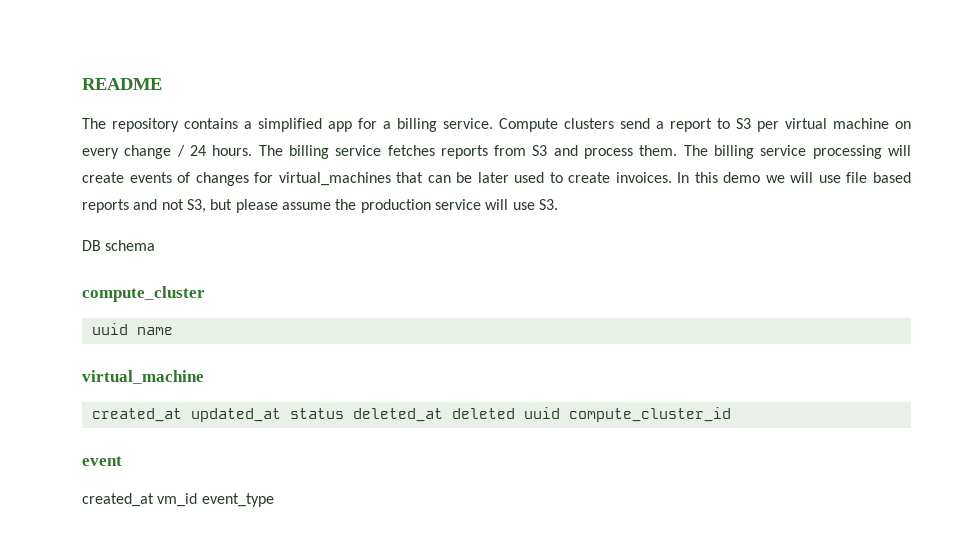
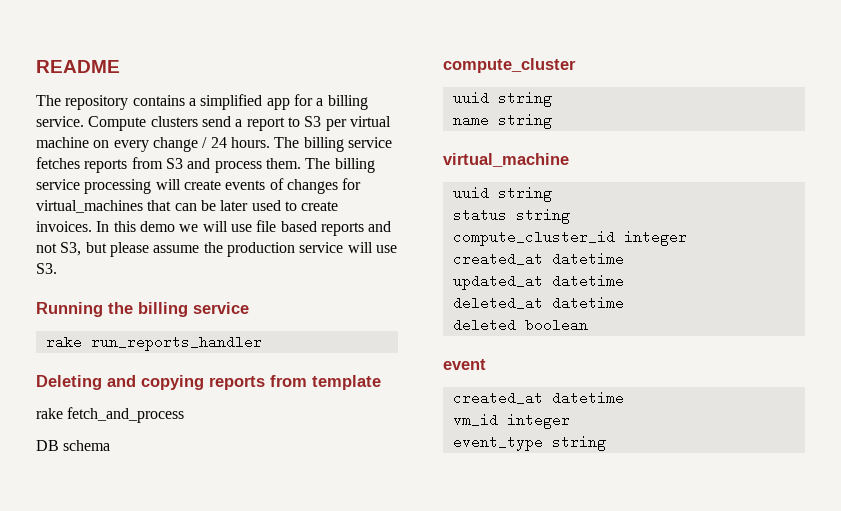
(558, 204) none -> [36,302,249,317] [45,335,262,351] [36,375,381,390] [36,407,185,423] // Running the billing service // rake run_reports_handler // Deleting and copying reports from template // rake fetch_and_process
(128, 329) none -> [497,92,552,107] string //
(173, 331) none -> [497,114,552,129] string
[91,407,731,422] [82,456,122,466] [82,493,274,507] created_at updated_at status deleted_at deleted uuid compute_cluster_id // event // created_at vm_id event_type -> [452,186,552,202] [452,208,570,224] [452,230,687,246] [452,252,624,266] [452,274,624,290] [452,296,624,310] [452,318,588,332] [443,359,486,370] [452,391,624,405] [452,413,570,429] [452,435,606,451] uuid string // status string // compute_cluster_id integer // created_at datetime // updated_at datetime // deleted_at datetime // deleted boolean // event // created_at datetime // vm_id integer // event_type string

